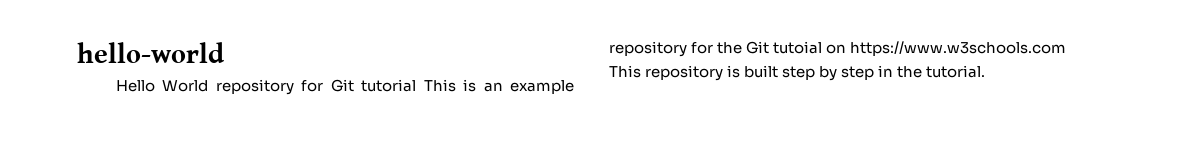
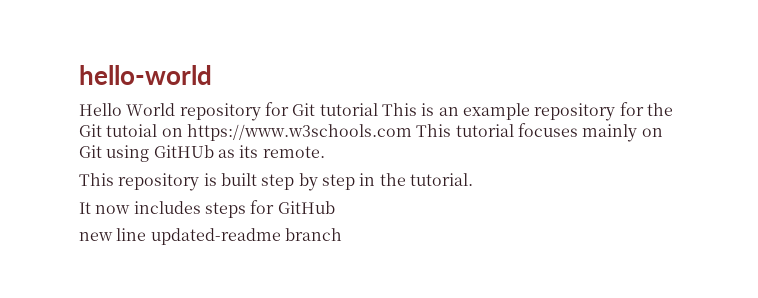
(1067, 48) none -> [416,123,663,142] [79,145,325,162] This tutorial focuses mainly on Git using GitHUb as its remote.
(986, 71) none -> [79,200,335,218] [79,228,342,245] // It now includes steps for GitHub // new line updated-readme branch

